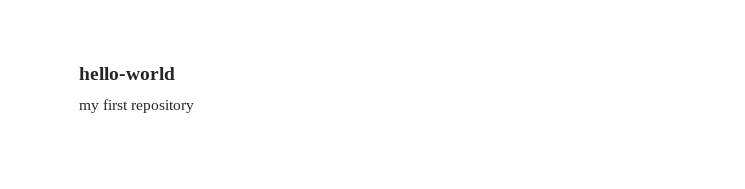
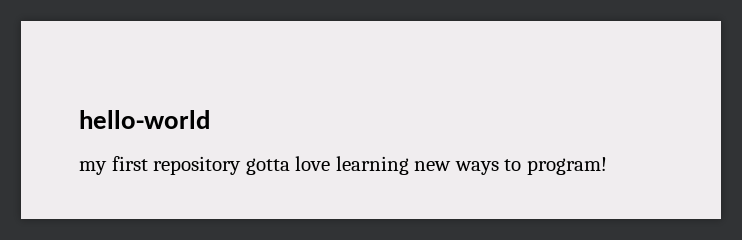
(195, 106) none -> [245,156,607,175] gotta love learning new ways to program!

